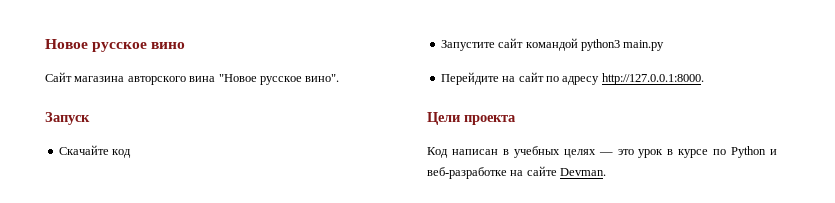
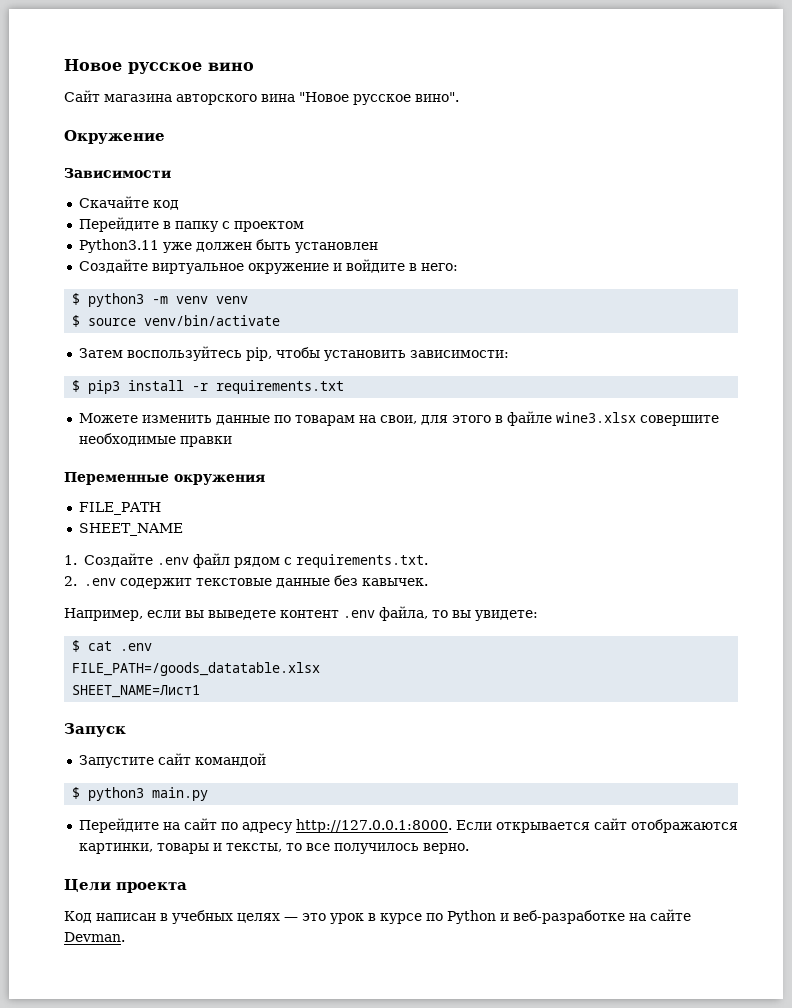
[45,112,90,125] Запуск -> [64,130,165,144] [64,168,171,178] Окружение // Зависимости
(132, 153) none -> [78,217,304,232] [78,239,378,253] [78,259,458,274] [72,293,249,307] [72,315,281,327] [78,346,509,361] [72,380,345,394] [78,411,719,426] [78,433,232,447] [64,472,265,485] [78,502,161,515] [78,523,183,536] [64,553,428,568] [64,575,428,589] [64,606,538,621] [72,640,153,652] [72,662,321,676] [72,685,201,698] [64,723,126,737] // Перейдите в папку с проектом // Python3.11 уже должен быть установлен // Создайте виртуальное окружение и войдите в него: // $ python3 -m venv venv // $ source venv/bin/activate // Затем воспользуйтесь pip, чтобы установить зависимости: // $ pip3 install -r requirements.txt // Можете изменить данные по товарам на свои, для этого в файле wine3.xlsx совершите необходимые правки // Переменные окружения // FILE_PATH // SHEET_NAME // 1. Cоздайте .env файл рядом с requirements.txt. // 2. .env содержит текстовые данные без кавычек. // Например, если вы выведете контент .env файла, то вы увидете: // $ cat .env // FILE_PATH=/goods_datatable.xlsx // SHEET_NAME=Лист1 // Запуск
(578, 44) none -> [72,787,81,799] // $
(704, 79) none -> [455,818,738,833] [78,843,469,854] Если открывается сайт отображаются картинки, товары и тексты, то все получилось верно.

